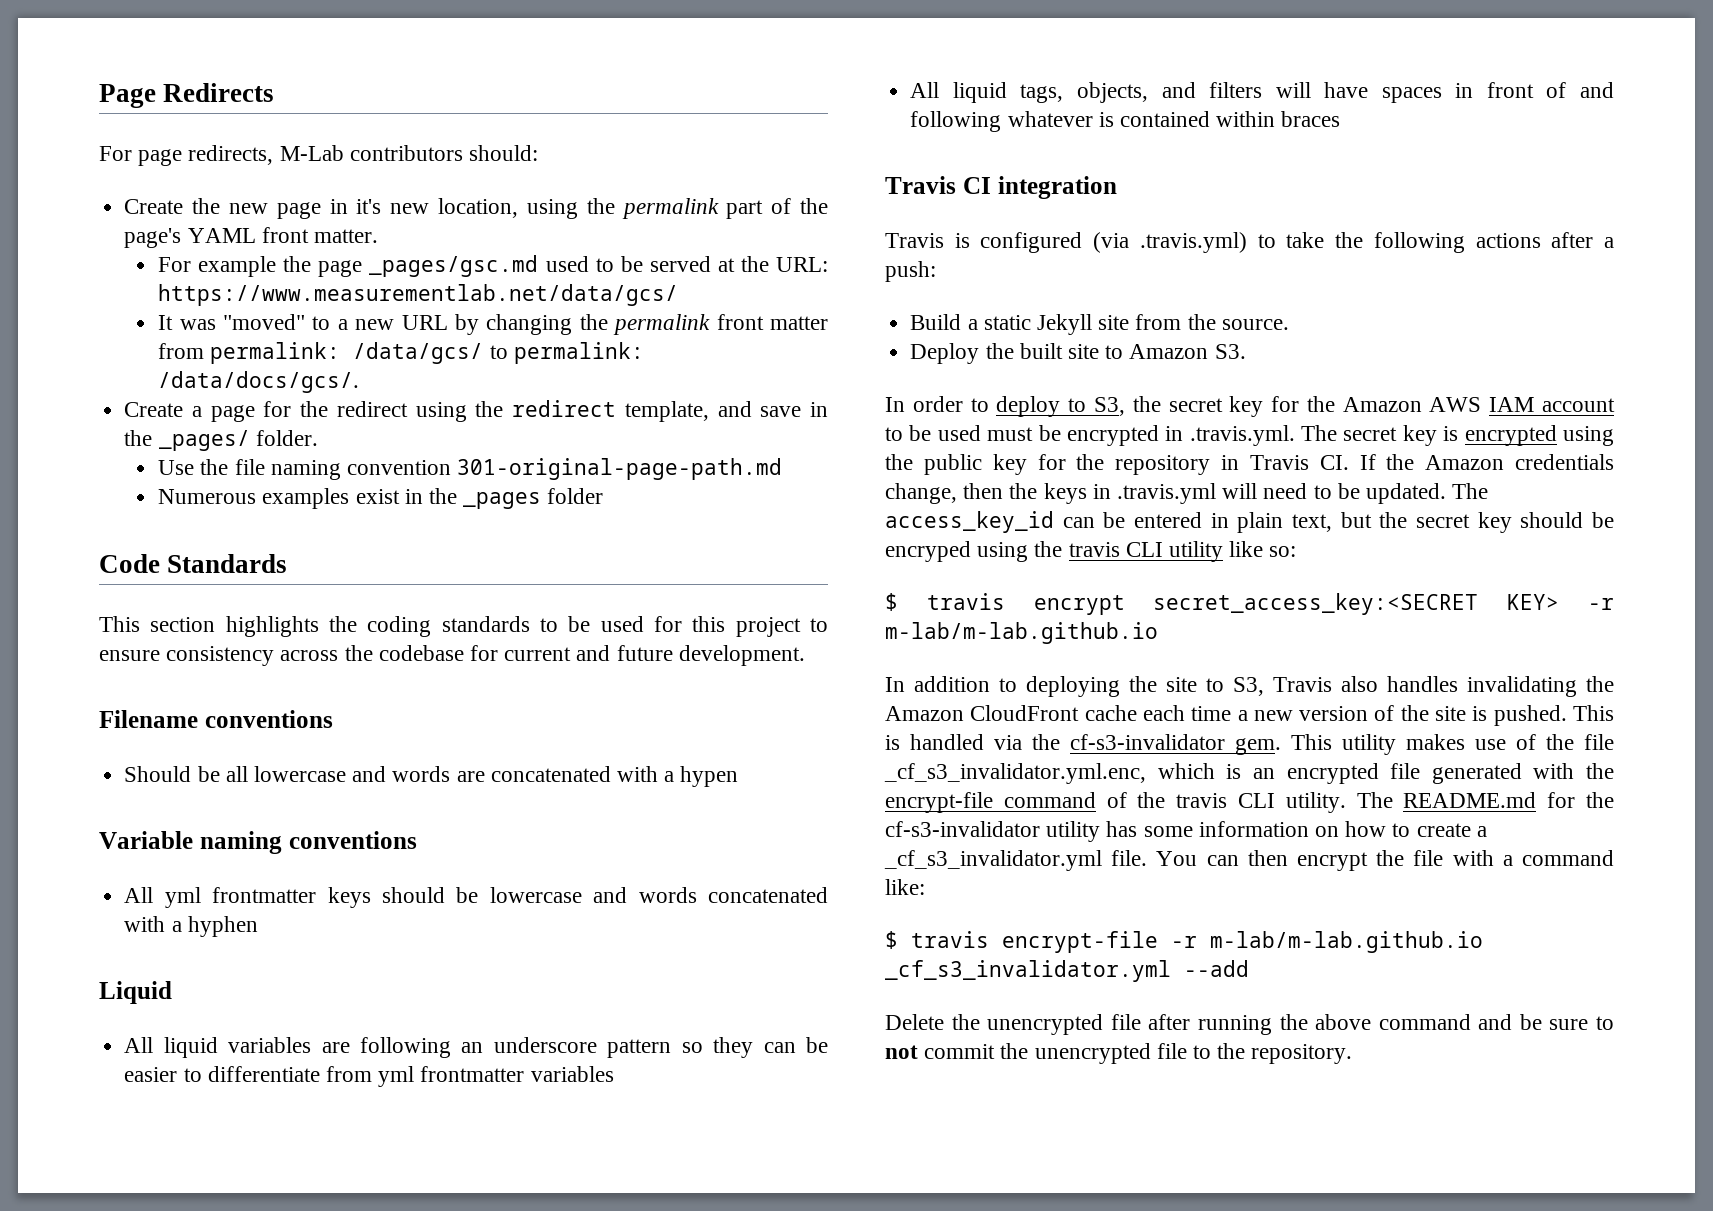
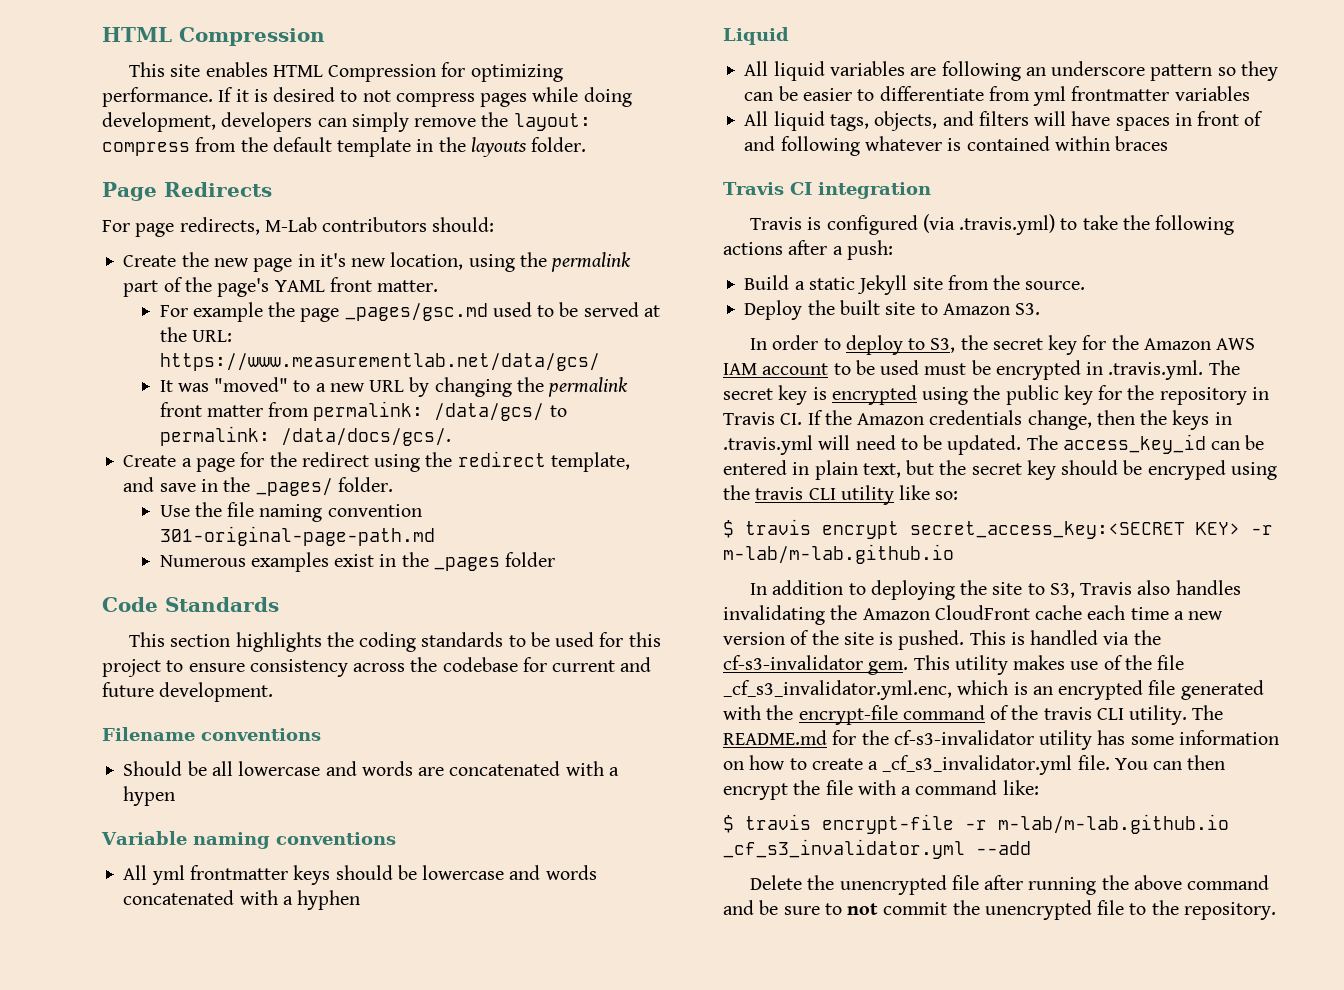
(99, 96) none -> [102,27,325,46] [128,62,563,82] [102,87,632,107] [102,112,591,132] [102,137,587,157] HTML Compression // This site enables HTML Compression for optimizing performance. If it is desired to not compress pages while doing development, developers can simply remove the layout: compress from the default template in the layouts folder. //

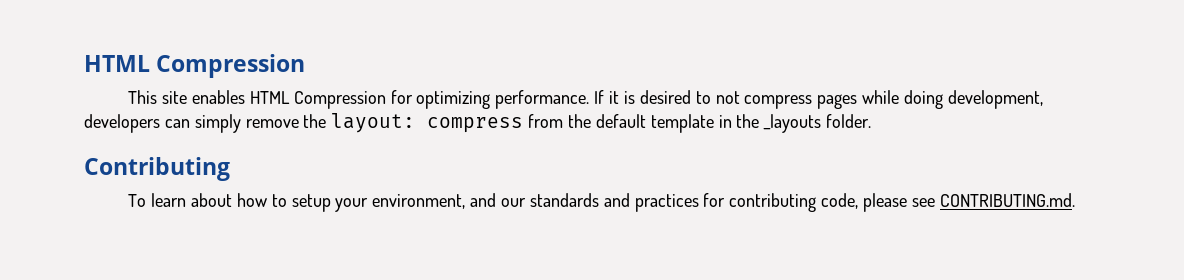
[470,137,587,157] [102,182,272,201] [102,217,495,237] [123,252,632,272] [123,277,439,297] [159,302,660,322] [159,327,232,342] [159,353,600,371] [159,377,629,397] [159,401,567,421] [159,426,451,446] [123,451,630,472] [123,477,393,496] [159,502,422,522] [159,526,435,546] [159,552,556,572] [102,597,279,612] [128,632,661,652] [102,657,652,677] [102,682,274,702] [102,727,321,741] [123,761,619,776] [123,786,176,806] [101,831,396,849] [123,865,597,885] [123,890,361,910] [723,27,789,45] [744,61,1278,81] [744,86,1250,106] [744,111,1264,131] [744,136,1169,156] [723,182,931,199] [749,214,1235,235] [723,240,893,260] [744,275,1086,295] [744,300,1041,320] [749,335,1256,355] [723,360,1240,380] [723,385,1269,405] [723,410,1232,430] [723,434,1265,455] [723,460,1277,480] [723,485,959,505] [723,519,1273,539] [723,544,954,564] [749,580,1241,600] [723,605,1224,625] [723,630,1161,650] [723,655,1185,675] [723,680,1264,700] [723,705,1224,725] [723,730,1279,750] [723,755,1226,775] [723,780,1039,800] [723,814,1229,834] [723,839,1031,859] [749,875,1270,895] [723,900,1276,920] layouts folder. // Page Redirects // For page redirects, M-Lab contributors should: // Create the new page in it's new location, using the permalink part of the page's YAML front matter. // For example the page _pages/gsc.md used to be served at the URL: https://www.measurementlab.net/data/gcs/ // It was "moved" to a new URL by changing the permalink front matter from permalink: /data/gcs/ to permalink: /data/docs/gcs/. // Create a page for the redirect using the redirect template, and save in the _pages/ folder. // Use the file naming convention 301-original-page-path.md // Numerous examples exist in the _pages folder // Code Standards // This section highlights the coding standards to be used for this project to ensure consistency across the codebase for current and future development. // Filename conventions // Should be all lowercase and words are concatenated with a hypen // Variable naming conventions // All yml frontmatter keys should be lowercase and words concatenated with a hyphen // Liquid // All liquid variables are following an underscore pattern so they can be easier to differentiate from yml frontmatter variables // All liquid tags, objects, and filters will have spaces in front of and following whatever is contained within braces // Travis CI integration // Travis is configured (via .travis.yml) to take the following actions after a push: // Build a static Jekyll site from the source. // Deploy the built site to Amazon S3. // In order to deploy to S3, the secret key for the Amazon AWS IAM account to be used must be encrypted in .travis.yml. The secret key is encrypted using the public key for the repository in Travis CI. If the Amazon credentials change, then the keys in .travis.yml will need to be updated. The access_key_id can be entered in plain text, but the secret key should be encryped using the travis CLI utility like so: // $ travis encrypt secret_access_key:<SECRET KEY> -r m-lab/m-lab.github.io // In addition to deploying the site to S3, Travis also handles invalidating the Amazon CloudFront cache each time a new version of the site is pushed. This is handled via the cf-s3-invalidator gem. This utility makes use of the file _cf_s3_invalidator.yml.enc, which is an encrypted file generated with the encrypt-file command of the travis CLI utility. The README.md for the cf-s3-invalidator utility has some information on how to create a _cf_s3_invalidator.yml file. You can then encrypt the file with a command like: // $ travis encrypt-file -r m-lab/m-lab.github.io _cf_s3_invalidator.yml --add // Delete the unencrypted file after running the above command and be sure to not commit the unencrypted file to the repository. -> [763,114,872,133] [84,157,230,181] [128,193,1075,212] _layouts folder. // Contributing // To learn about how to setup your environment, and our standards and practices for contributing code, please see CONTRIBUTING.md.

